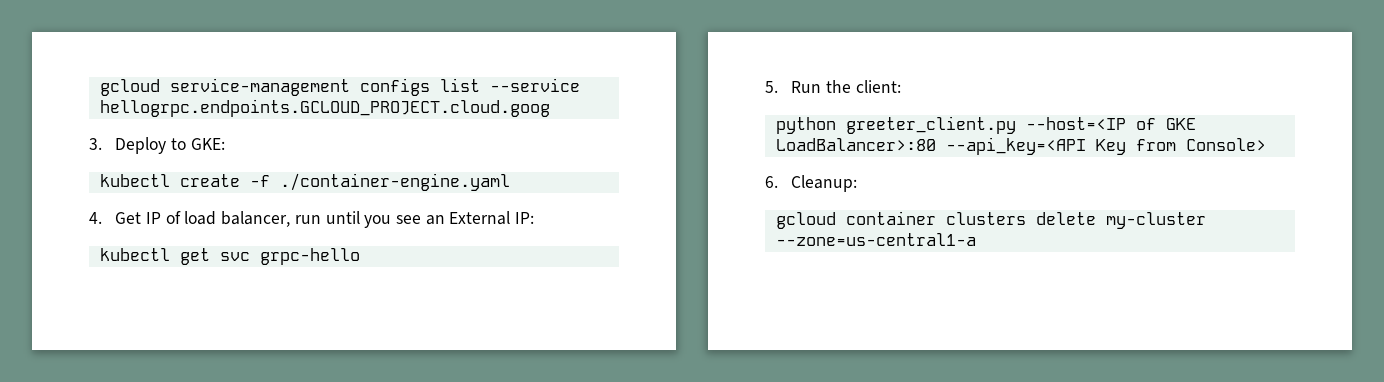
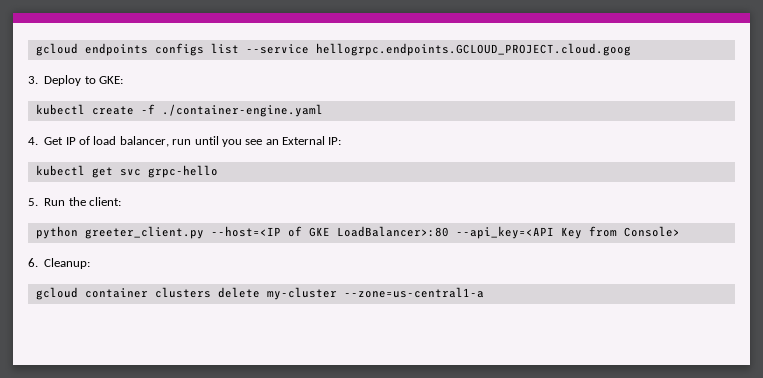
[99,78,350,96] gcloud service-management -> [35,43,148,56] gcloud endpoints

